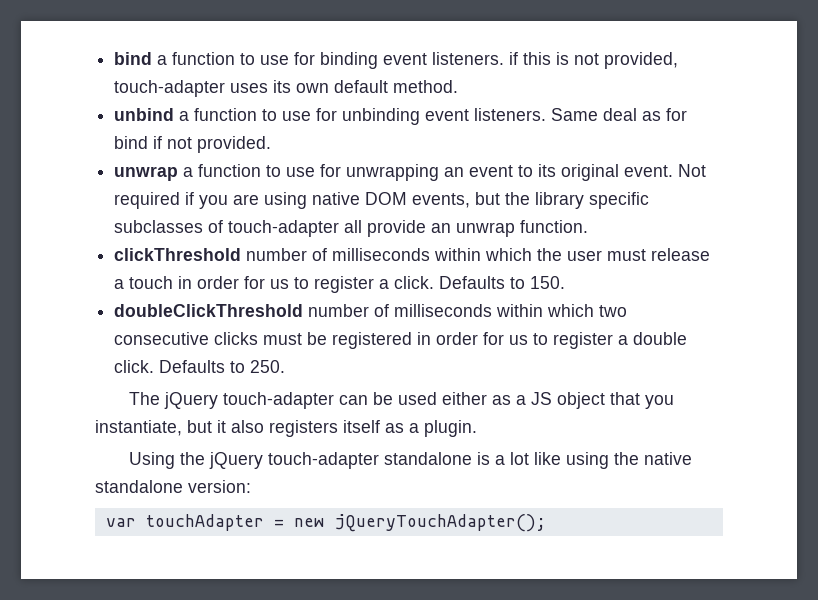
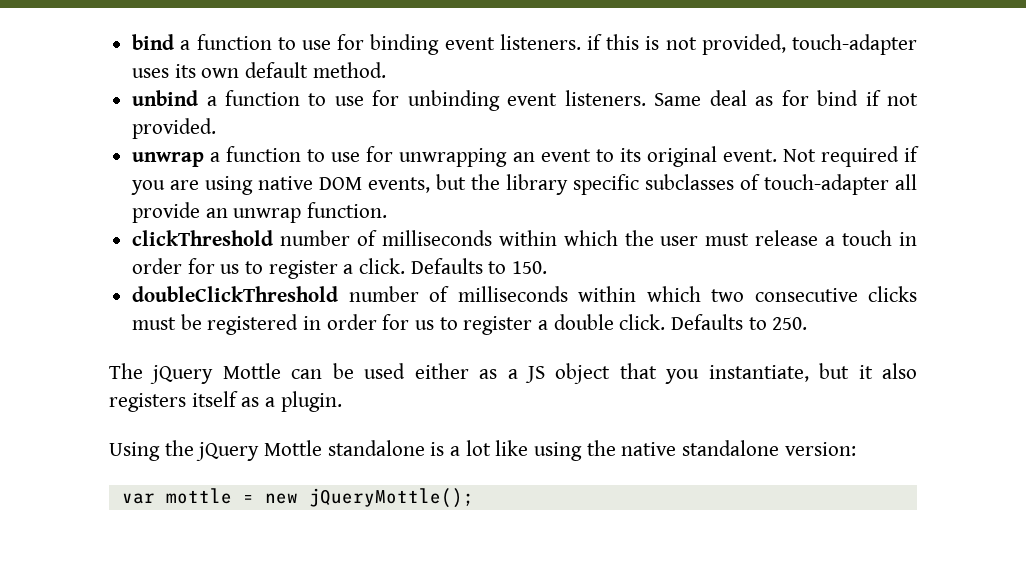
[222,392,334,409] touch-adapter -> [222,363,281,379] Mottle
[267,452,379,469] touch-adapter -> [264,440,323,456] Mottle
[145,514,264,531] touchAdapter -> [165,488,232,504] mottle
[333,514,546,532] jQueryTouchAdapter(); -> [308,488,474,508] jQueryMottle();

